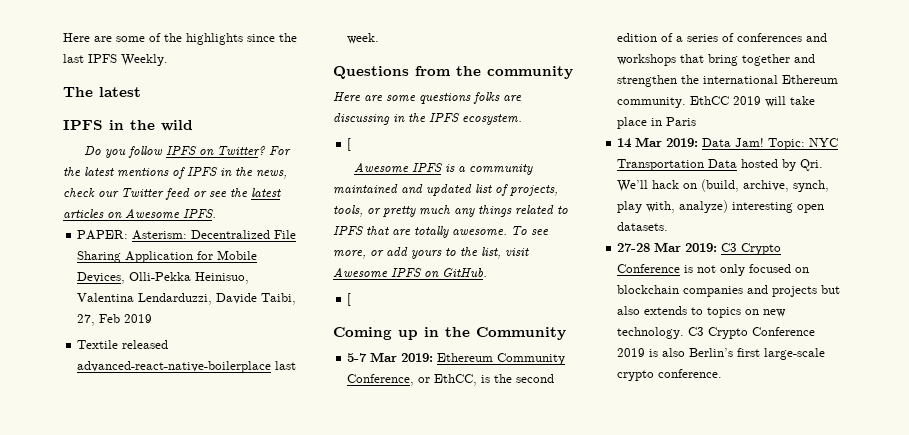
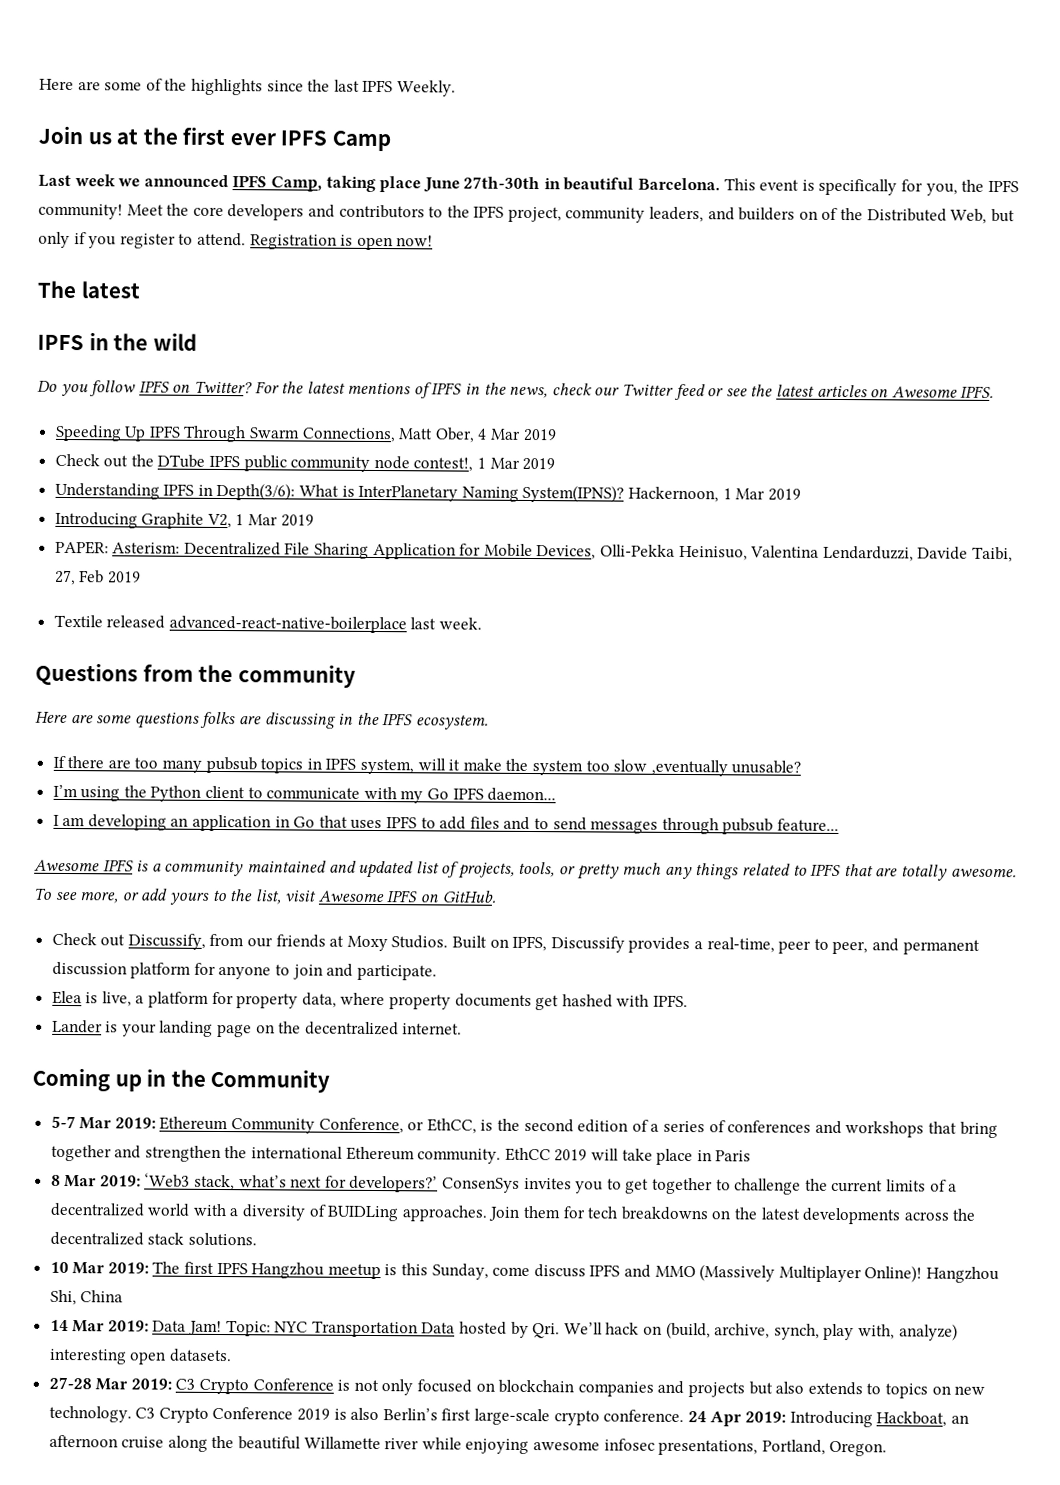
(168, 60) none -> [38,125,391,152] [38,174,1019,196] [38,203,1015,224] [38,231,434,251] // Join us at the first ever IPFS Camp // Last week we announced IPFS Camp, taking place June 27th-30th in beautiful Barcelona. This event is specifically for you, the IPFS community! Meet the core developers and contributors to the IPFS project, community leaders, and builders on of the Distributed Web, but only if you register to attend. Registration is open now!
(216, 213) none -> [54,424,557,443] [54,453,556,472] [54,482,801,503] [54,511,314,529] // Speeding Up IPFS Through Swarm Connections, Matt Ober, 4 Mar 2019 // Check out the DTube IPFS public community node contest!, 1 Mar 2019 // Understanding IPFS in Depth(3/6): What is InterPlanetary Naming System(IPNS)? Hackernoon, 1 Mar 2019 // Introducing Graphite V2, 1 Mar 2019
[347,138,352,151] [ -> [52,755,802,777] [52,784,557,804] [52,814,839,835] If there are too many pubsub topics in IPFS system, will it make the system too slow ,eventually unusable? // I’m using the Python client to communicate with my Go IPFS daemon... // I am developing an application in Go that uses IPFS to add files and to send messages through pubsub feature...
[347,293,352,306] [ -> [51,932,980,955] [51,961,437,981] [51,990,688,1011] [51,1019,463,1038] Check out Discussify, from our friends at Moxy Studios. Built on IPFS, Discussify provides a real-time, peer to peer, and permanent discussion platform for anyone to join and participate. // Elea is live, a platform for property data, where property documents get hashed with IPFS. // Lander is your landing page on the decentralized internet.
(697, 121) none -> [50,1172,958,1195] [49,1202,976,1225] [49,1231,257,1247] [49,1261,999,1284] [49,1289,124,1306] // 8 Mar 2019: ‘Web3 stack, what’s next for developers?’ ConsenSys invites you to get together to challenge the current limits of a decentralized world with a diversity of BUIDLing approaches. Join them for tech breakdowns on the latest developments across the decentralized stack solutions. // 10 Mar 2019: The first IPFS Hangzhou meetup is this Sunday, come discuss IPFS and MMO (Massively Multiplayer Online)! Hangzhou Shi, China
(723, 373) none -> [687,1410,969,1428] [48,1434,888,1457] 24 Apr 2019: Introducing Hackboat, an afternoon cruise along the beautiful Willamette river while enjoying awesome infosec presentations, Portland, Oregon.

